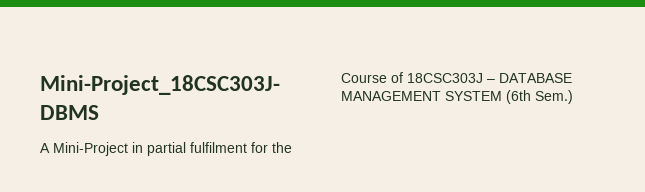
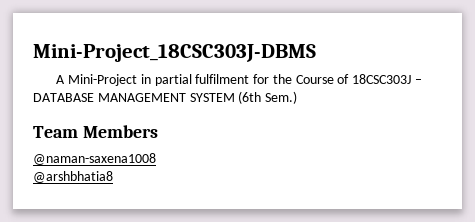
(573, 97) none -> [33,125,158,138] [33,153,156,165] [33,171,113,183] // Team Members // @naman-saxena1008 // @arshbhatia8

